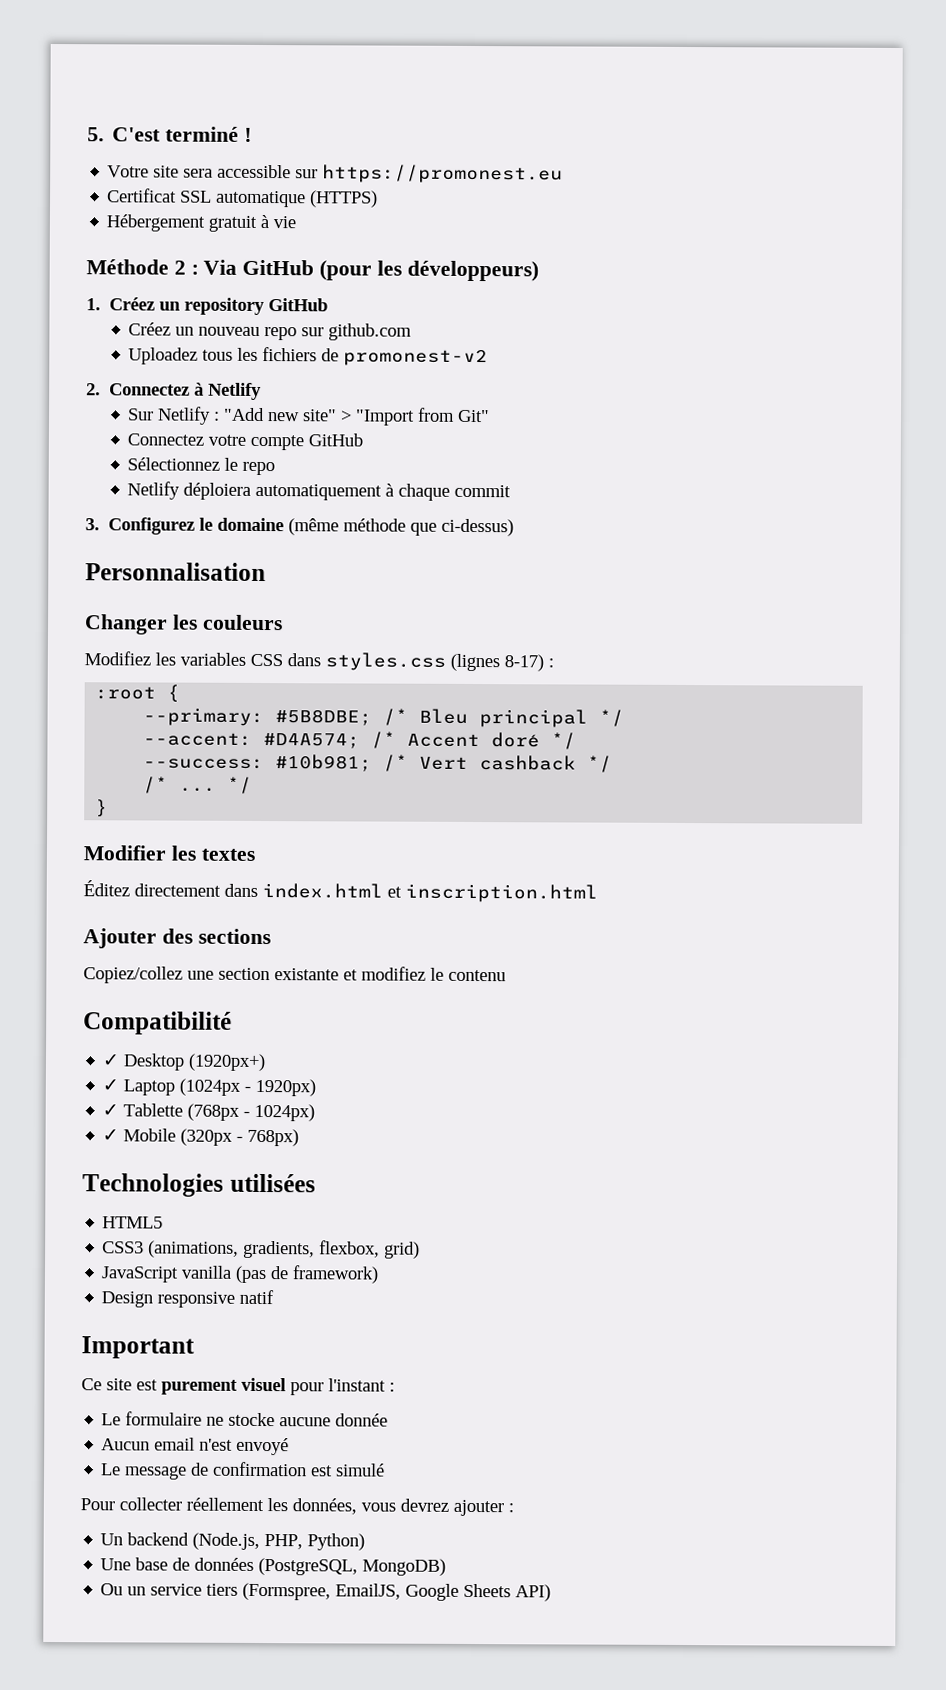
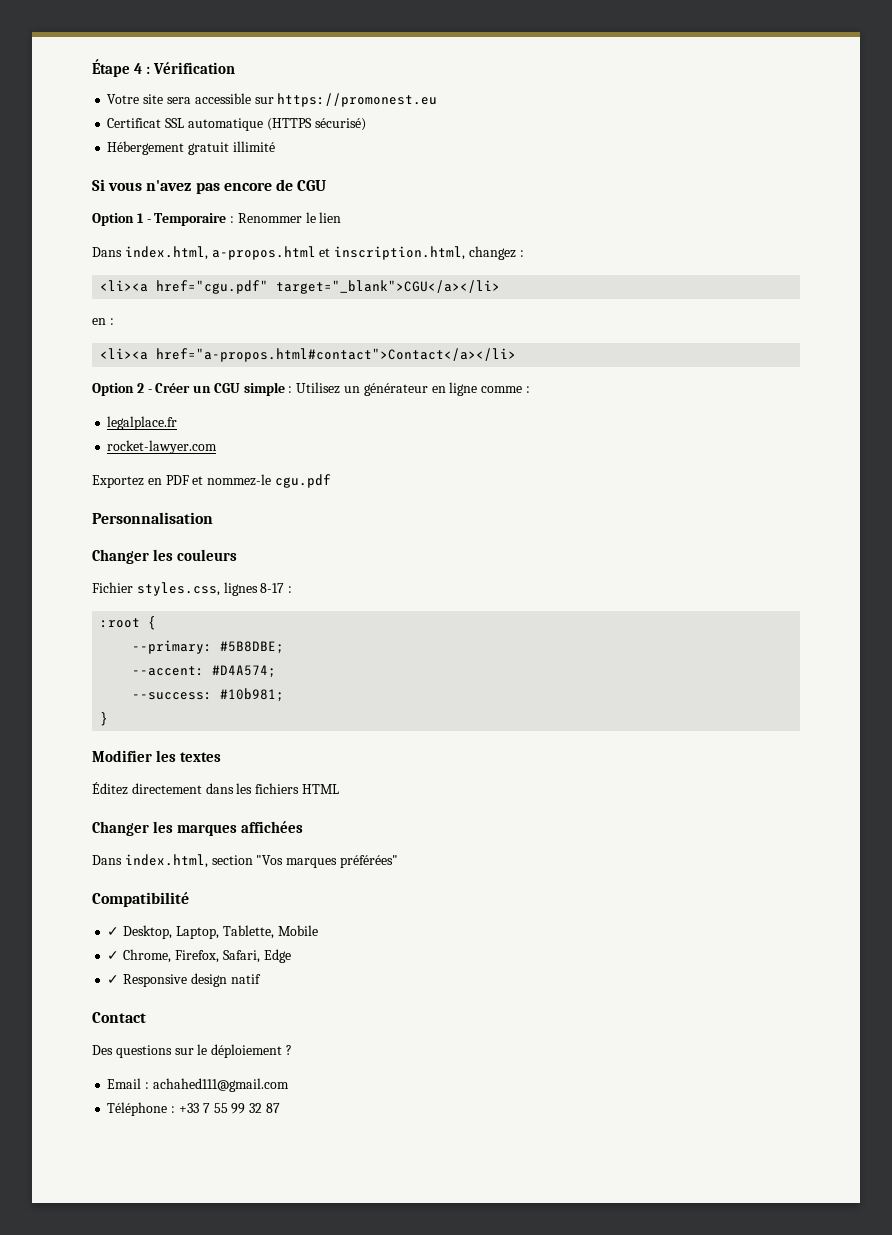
[87,126,252,142] 5. C'est terminé ! -> [92,59,235,77] Étape 4 : Vérification
[310,190,379,208] (HTTPS) -> [266,118,366,131] (HTTPS sécurisé)
[260,214,297,229] [86,259,539,282] [86,297,329,316] [128,322,413,341] [128,347,489,367] [86,382,263,401] [127,406,491,426] [127,433,364,451] [127,457,276,476] [127,481,512,501] [85,517,515,537] [85,562,266,582] [84,614,283,635] [84,651,544,672] à vie // Méthode 2 : Via GitHub (pour les développeurs) // 1. Créez un repository GitHub // Créez un nouveau repo sur github.com // Uploadez tous les fichiers de promonest-v2 // 2. Connectez à Netlify // Sur Netlify : "Add new site" > "Import from Git" // Connectez votre compte GitHub // Sélectionnez le repo // Netlify déploiera automatiquement à chaque commit // 3. Configurez le domaine (même méthode que ci-dessus) // Personnalisation // Changer les couleurs // Modifiez les variables CSS dans styles.css (lignes 8-17) -> [232,141,275,152] [92,179,327,194] [92,212,342,226] [92,246,524,260] [100,280,501,294] [92,318,114,325] [100,348,517,362] [92,382,530,396] [107,416,178,430] [107,440,218,454] [92,474,331,488] [92,512,213,524] [92,549,237,564] [92,582,285,596] illimité // Si vous n'avez pas encore de CGU // Option 1 - Temporaire : Renommer le lien // Dans index.html, a-propos.html et inscription.html, changez : // <li><a href="cgu.pdf" target="_blank">CGU</a></li> // en : // <li><a href="a-propos.html#contact">Contact</a></li> // Option 2 - Créer un CGU simple : Utilisez un générateur en ligne comme : // legalplace.fr // rocket-lawyer.com // Exportez en PDF et nommez-le cgu.pdf // Personnalisation // Changer les couleurs // Fichier styles.css, lignes 8-17
[383,708,625,728] [143,731,577,750] [143,754,613,773] [143,776,253,794] /* Bleu principal */ // --accent: #D4A574; /* Accent doré */ // --success: #10b981; /* Vert cashback */ // /* ... */ -> [132,665,277,678] [132,688,285,702] // --accent: #D4A574; // --success: #10b981;
[262,883,598,903] [83,928,271,949] [83,966,506,984] [83,1011,232,1035] [102,1053,267,1072] [102,1078,317,1097] [102,1103,316,1122] [102,1128,300,1147] [82,1173,316,1197] [102,1216,164,1229] [102,1240,421,1259] [101,1265,380,1284] [101,1289,275,1308] [81,1336,195,1359] [81,1377,395,1396] [101,1411,389,1427] [101,1437,290,1456] [101,1461,386,1480] [80,1497,514,1517] [100,1532,366,1551] [100,1557,447,1576] [100,1582,552,1602] index.html et inscription.html // Ajouter des sections // Copiez/collez une section existante et modifiez le contenu // Compatibilité // ✓ Desktop (1920px+) // ✓ Laptop (1024px - 1920px) // ✓ Tablette (768px - 1024px) // ✓ Mobile (320px - 768px) // Technologies utilisées // HTML5 // CSS3 (animations, gradients, flexbox, grid) // JavaScript vanilla (pas de framework) // Design responsive natif // Important // Ce site est purement visuel pour l'instant : // Le formulaire ne stocke aucune donnée // Aucun email n'est envoyé // Le message de confirmation est simulé // Pour collecter réellement les données, vous devrez ajouter : // Un backend (Node.js, PHP, Python) // Une base de données (PostgreSQL, MongoDB) // Ou un service tiers (Formspree, EmailJS, Google Sheets API) -> [236,783,339,794] [92,821,303,836] [92,854,398,868] [92,892,189,907] [107,925,318,939] [107,949,291,963] [107,973,261,987] [92,1012,146,1023] [92,1044,292,1058] [107,1078,289,1092] [107,1102,280,1116] les fichiers HTML // Changer les marques affichées // Dans index.html, section "Vos marques préférées" // Compatibilité // ✓ Desktop, Laptop, Tablette, Mobile // ✓ Chrome, Firefox, Safari, Edge // ✓ Responsive design natif // Contact // Des questions sur le déploiement ? // Email : achahed111@gmail.com // Téléphone : +33 7 55 99 32 87

